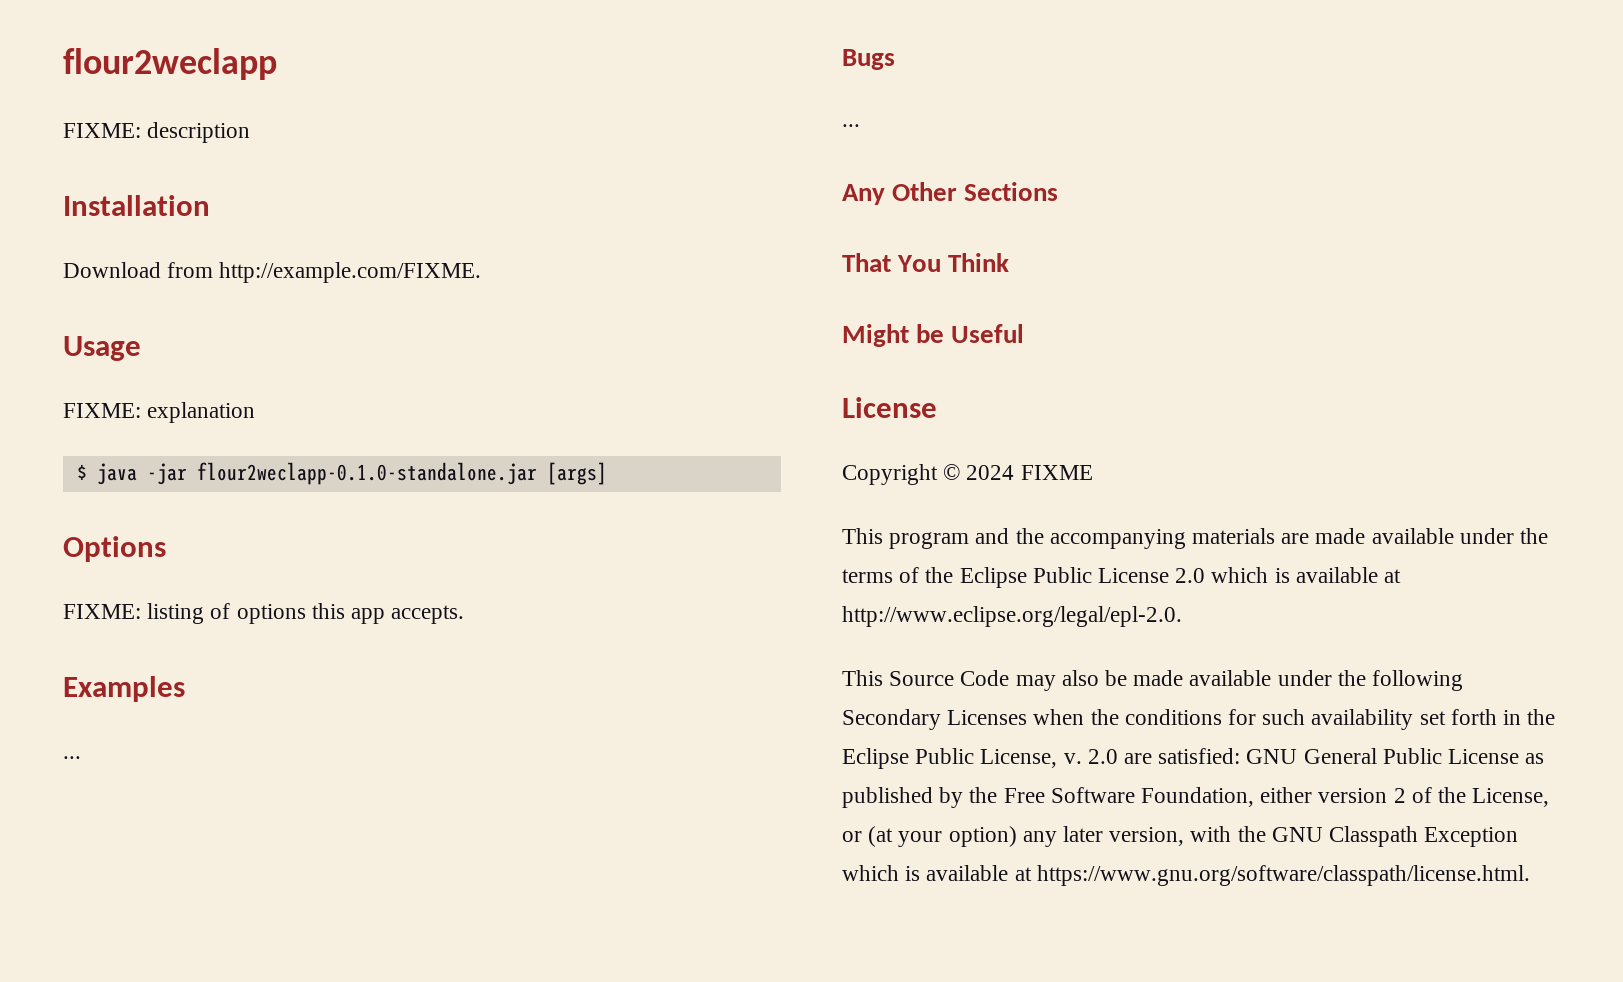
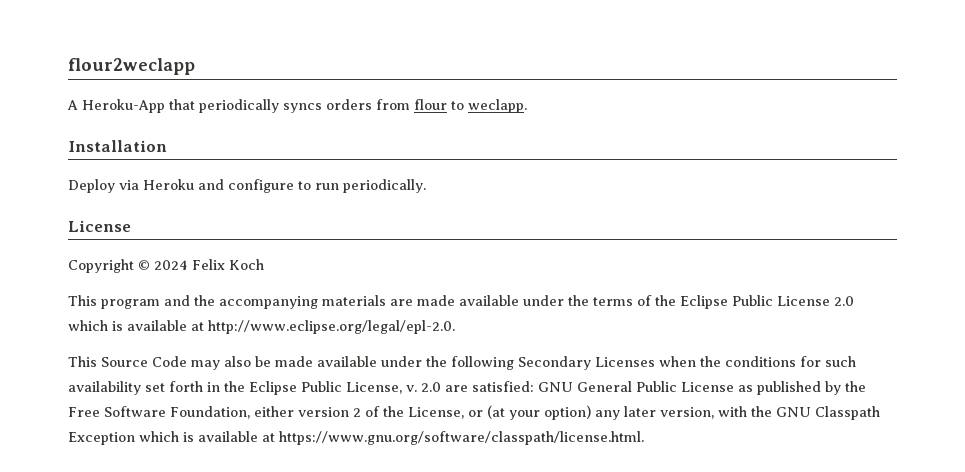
[63,122,251,143] [63,195,210,216] [63,262,482,283] [63,336,141,361] [63,402,256,423] [76,462,607,485] [63,536,166,562] [63,603,465,624] [63,676,185,702] [63,756,81,759] [842,49,895,70] [842,124,860,127] [842,182,1059,205] [842,253,1010,272] [842,324,1025,347] FIXME: description // Installation // Download from http://example.com/FIXME. // Usage // FIXME: explanation // $ java -jar flour2weclapp-0.1.0-standalone.jar [args] // Options // FIXME: listing of options this app accepts. // Examples // ... // Bugs // ... // Any Other Sections // That You Think // Might be Useful -> [67,99,527,113] [68,140,167,152] [68,179,426,193] A Heroku-App that periodically syncs orders from flour to weclapp. // Installation // Deploy via Heroku and configure to run periodically.
[1020,465,1093,480] FIXME -> [192,259,264,270] Felix Koch

